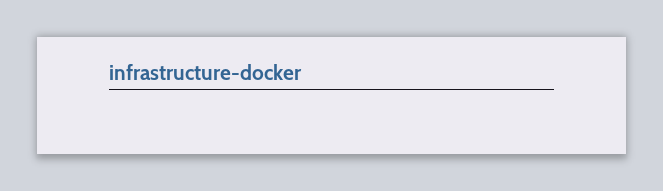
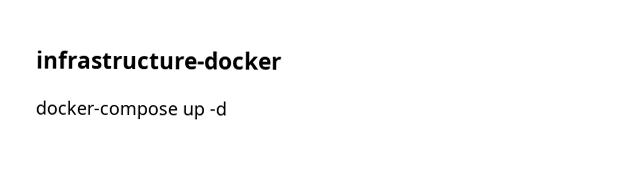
(302, 72) none -> [35,100,227,120] // docker-compose up -d

